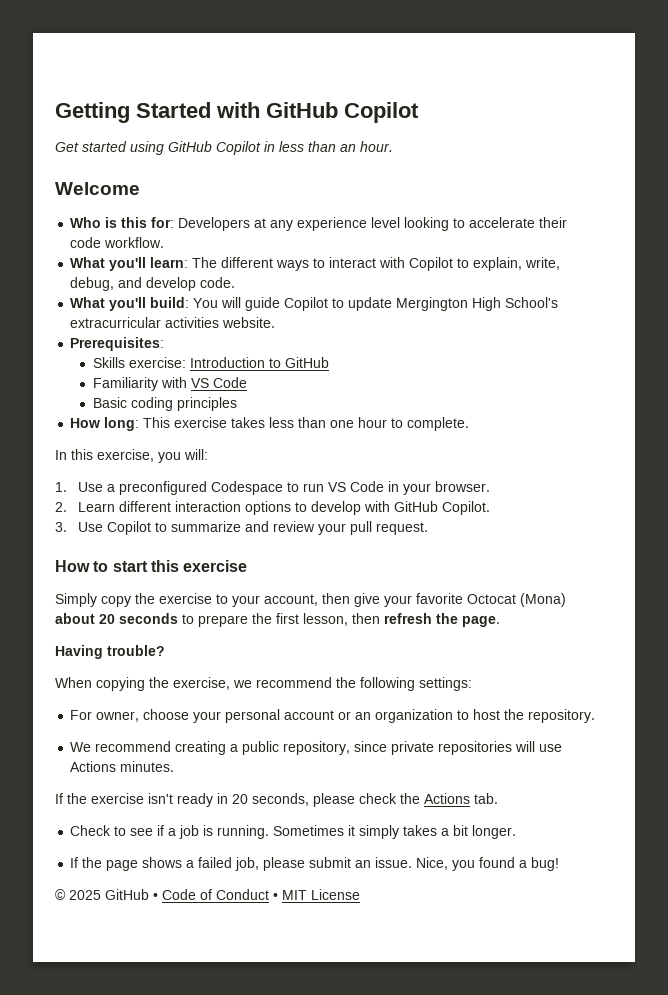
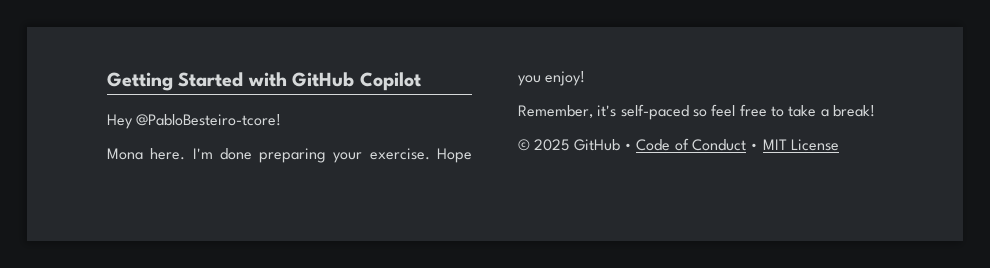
[55,141,393,155] [55,182,140,195] [70,217,568,231] [70,237,165,248] [70,257,561,271] [70,277,236,291] [70,297,559,311] [70,317,276,328] [70,337,165,351] [93,357,330,368] [93,377,248,391] [93,397,238,411] [70,417,470,431] [55,449,208,463] [55,481,490,495] [55,501,490,515] [55,521,428,535] [55,560,248,572] [55,593,566,607] [55,613,500,627] [55,645,165,659] [55,677,472,691] [70,709,596,723] [70,741,563,755] [70,761,175,772] [55,793,498,807] [70,825,517,839] [70,857,560,871] Get started using GitHub Copilot in less than an hour. // Welcome // Who is this for: Developers at any experience level looking to accelerate their code workflow. // What you'll learn: The different ways to interact with Copilot to explain, write, debug, and develop code. // What you'll build: You will guide Copilot to update Mergington High School's extracurricular activities website. // Prerequisites: // Skills exercise: Introduction to GitHub // Familiarity with VS Code // Basic coding principles // How long: This exercise takes less than one hour to complete. // In this exercise, you will: // 1. Use a preconfigured Codespace to run VS Code in your browser. // 2. Learn different interaction options to develop with GitHub Copilot. // 3. Use Copilot to summarize and review your pull request. // How to start this exercise // Simply copy the exercise to your account, then give your favorite Octocat (Mona) about 20 seconds to prepare the first lesson, then refresh the page. // Having trouble? // When copying the exercise, we recommend the following settings: // For owner, choose your personal account or an organization to host the repository. // We recommend creating a public repository, since private repositories will use Actions minutes. // If the exercise isn't ready in 20 seconds, please check the Actions tab. // Check to see if a job is running. Sometimes it simply takes a bit longer. // If the page shows a failed job, please submit an issue. Nice, you found a bug! -> [107,114,282,129] [107,148,472,163] [518,71,586,86] [518,104,875,120] Hey @PabloBesteiro-tcore! // Mona here. I'm done preparing your exercise. Hope you enjoy! // Remember, it's self-paced so feel free to take a break!

